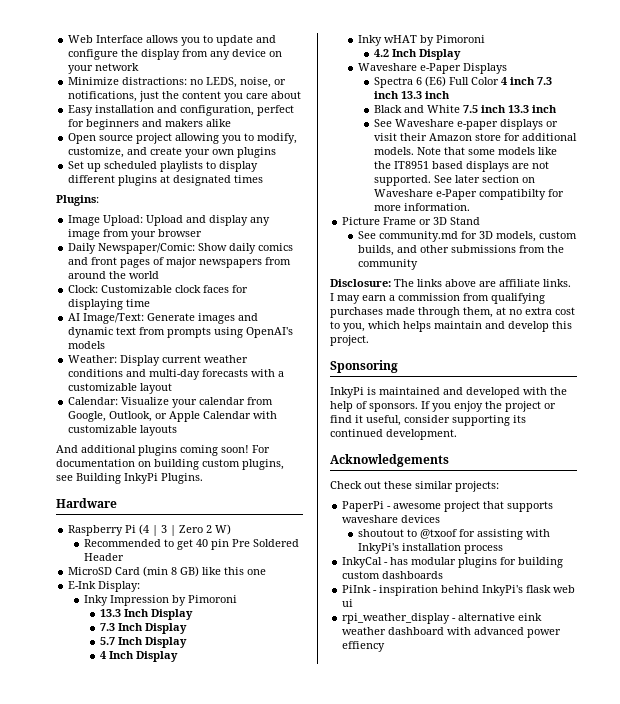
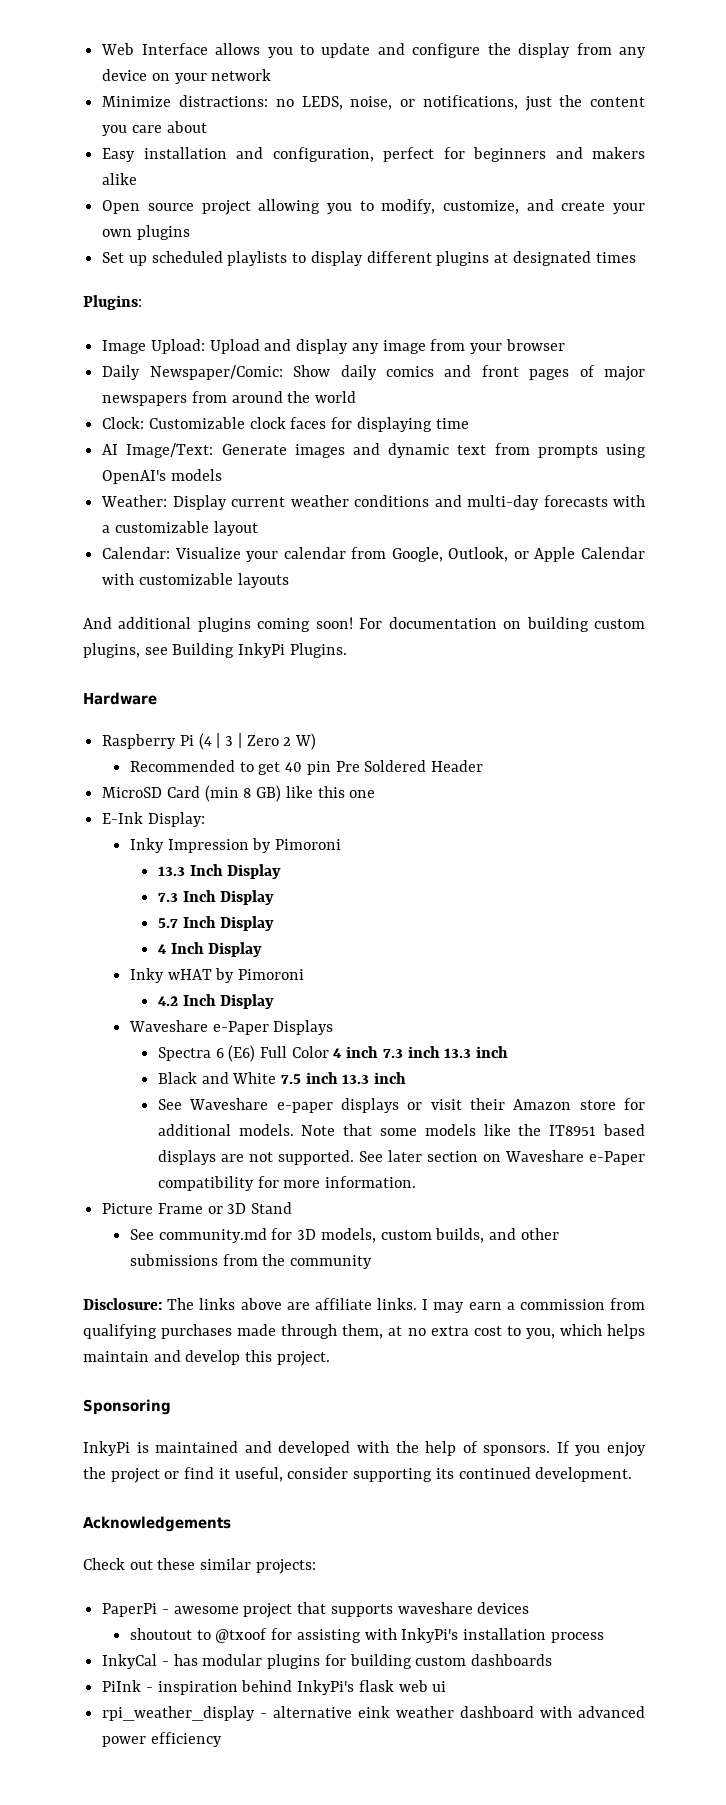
[479,189,547,200] compatibilty -> [157,1176,254,1191] compatibility
[342,641,386,652] effiency -> [150,1732,222,1747] efficiency

